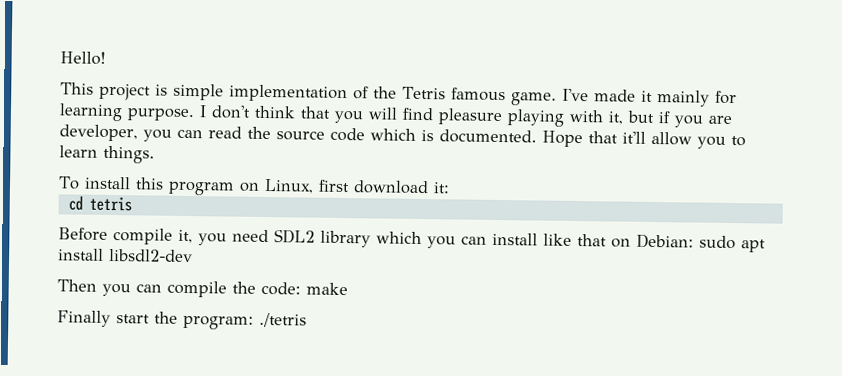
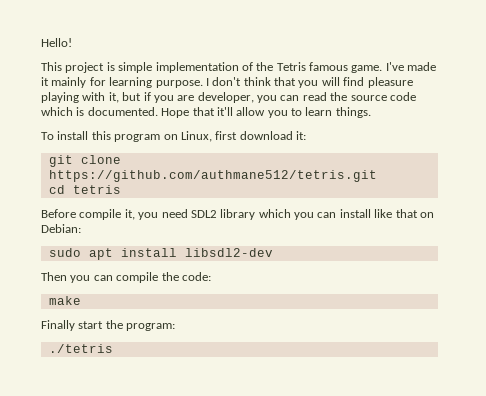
(450, 188) none -> [48,155,121,167] [48,170,377,182] // git clone https://github.com/authmane512/tetris.git
(694, 241) none -> (81, 228) //
(301, 288) none -> (211, 276) //
(254, 322) none -> (176, 327) //

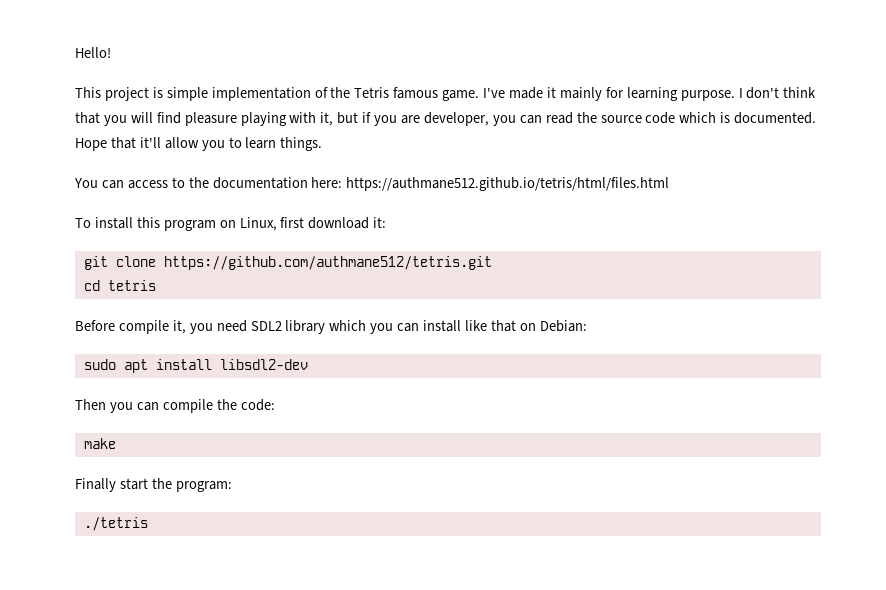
(371, 112) none -> [74,177,670,191] // You can access to the documentation here: https://authmane512.github.io/tetris/html/files.html

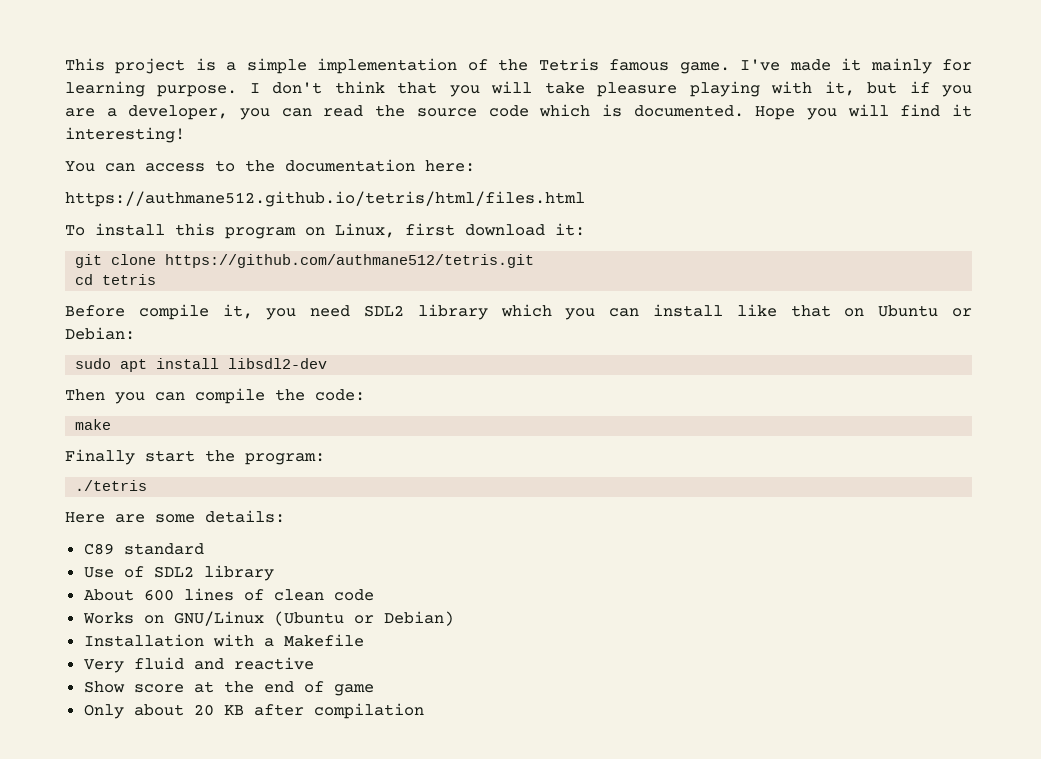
[75,47,111,58] Hello! // -> (65, 64) none
(163, 92) none -> [226,62,237,71] a
[156,112,181,124] find -> [544,82,585,94] take
(421, 119) none -> [106,108,117,117] a
[110,137,323,151] that it'll allow you to learn things. -> [806,104,972,120] [65,127,185,143] you will find it interesting!
(343, 182) none -> (475, 166) //
(536, 327) none -> [878,305,972,317] Ubuntu or
(148, 524) none -> [65,510,285,523] [83,543,204,555] [83,565,274,581] [83,588,374,601] [82,611,454,626] [83,634,364,647] [83,657,314,673] [83,681,374,696] [83,703,424,719] // Here are some details: // C89 standard // Use of SDL2 library // About 600 lines of clean code // Works on GNU/Linux (Ubuntu or Debian) // Installation with a Makefile // Very fluid and reactive // Show score at the end of game // Only about 20 KB after compilation

